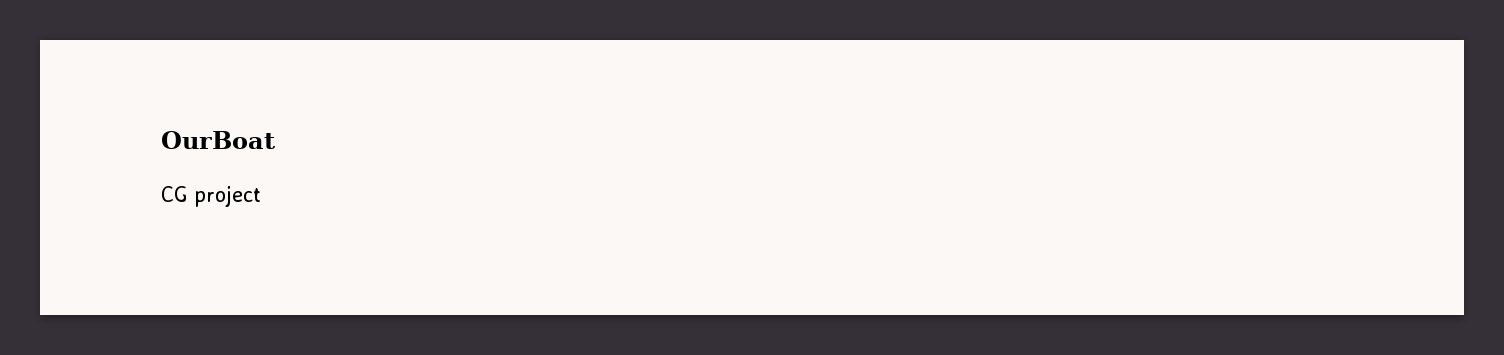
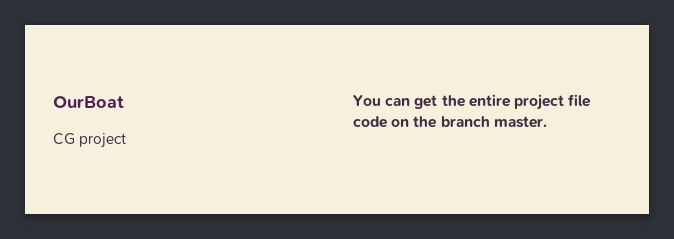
(261, 196) none -> [353,94,591,110] [353,116,547,128] // You can get the entire project file code on the branch master.

